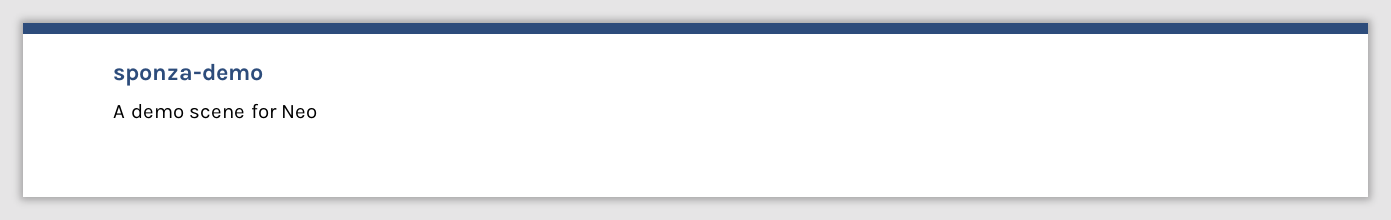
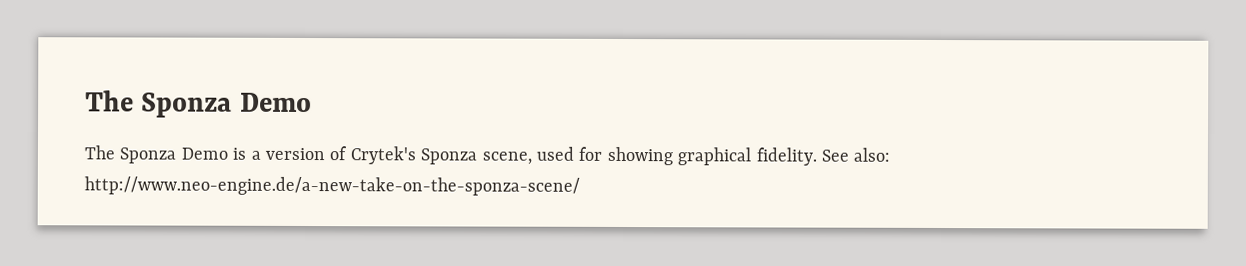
[113,63,263,86] [113,103,318,119] sponza-demo // A demo scene for Neo -> [85,90,312,118] [84,145,891,166] [84,176,580,196] The Sponza Demo // The Sponza Demo is a version of Crytek's Sponza scene, used for showing graphical fidelity. See also: http://www.neo-engine.de/a-new-take-on-the-sponza-scene/

